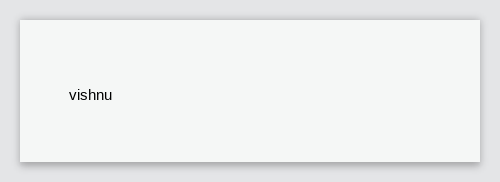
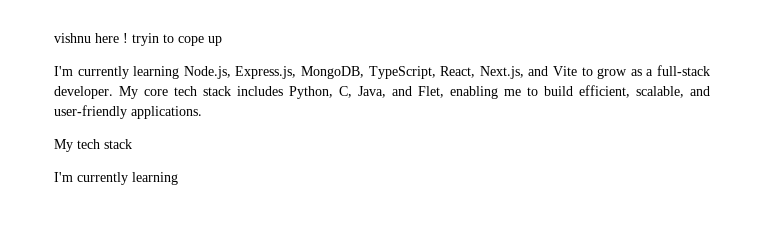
(112, 94) none -> [95,33,222,46] [54,65,711,79] [54,85,710,99] [54,105,202,119] [54,139,132,152] [54,172,178,185] here ! tryin to cope up // I'm currently learning Node.js, Express.js, MongoDB, TypeScript, React, Next.js, and Vite to grow as a full-stack developer. My core tech stack includes Python, C, Java, and Flet, enabling me to build efficient, scalable, and user-friendly applications. // My tech stack // I'm currently learning

